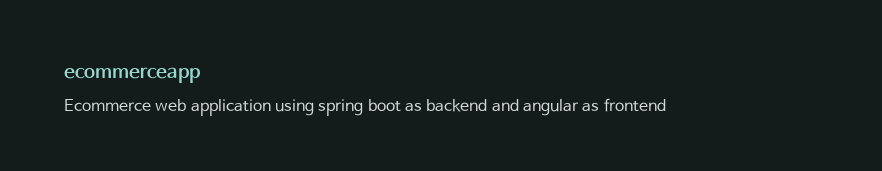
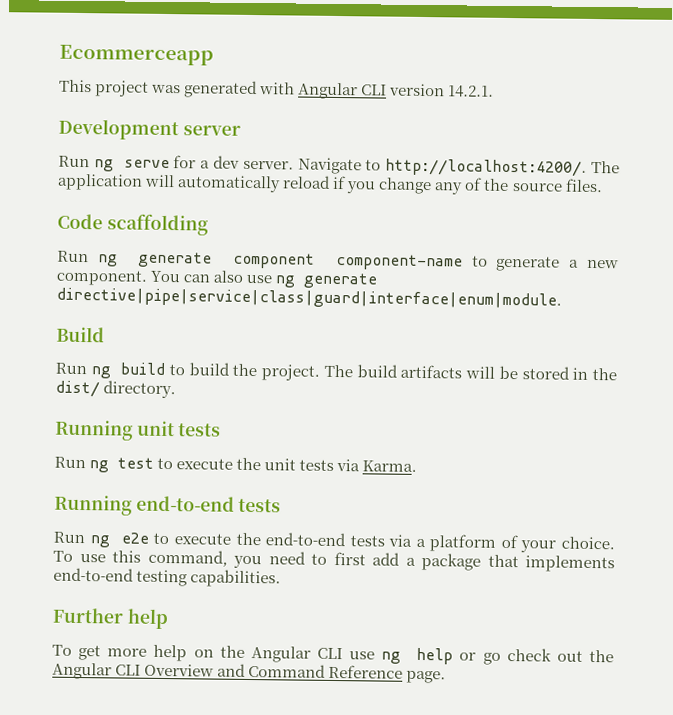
[64,67,200,83] [64,98,666,116] ecommerceapp // Ecommerce web application using spring boot as backend and angular as frontend -> [59,44,214,66] [59,79,495,100] [58,118,241,141] [58,155,620,177] [57,173,603,195] [57,213,209,236] [57,250,620,272] [56,269,378,289] [56,287,562,310] [56,326,105,343] [55,362,618,381] [55,380,177,399] [55,419,222,441] [54,456,418,473] [54,494,282,516] [53,531,615,553] [53,549,615,573] [53,567,282,588] [52,607,169,630] [52,644,615,665] [52,662,447,684] Ecommerceapp // This project was generated with Angular CLI version 14.2.1. // Development server // Run ng serve for a dev server. Navigate to http://localhost:4200/. The application will automatically reload if you change any of the source files. // Code scaffolding // Run ng generate component component-name to generate a new component. You can also use ng generate directive|pipe|service|class|guard|interface|enum|module. // Build // Run ng build to build the project. The build artifacts will be stored in the dist/ directory. // Running unit tests // Run ng test to execute the unit tests via Karma. // Running end-to-end tests // Run ng e2e to execute the end-to-end tests via a platform of your choice. To use this command, you need to first add a package that implements end-to-end testing capabilities. // Further help // To get more help on the Angular CLI use ng help or go check out the Angular CLI Overview and Command Reference page.

